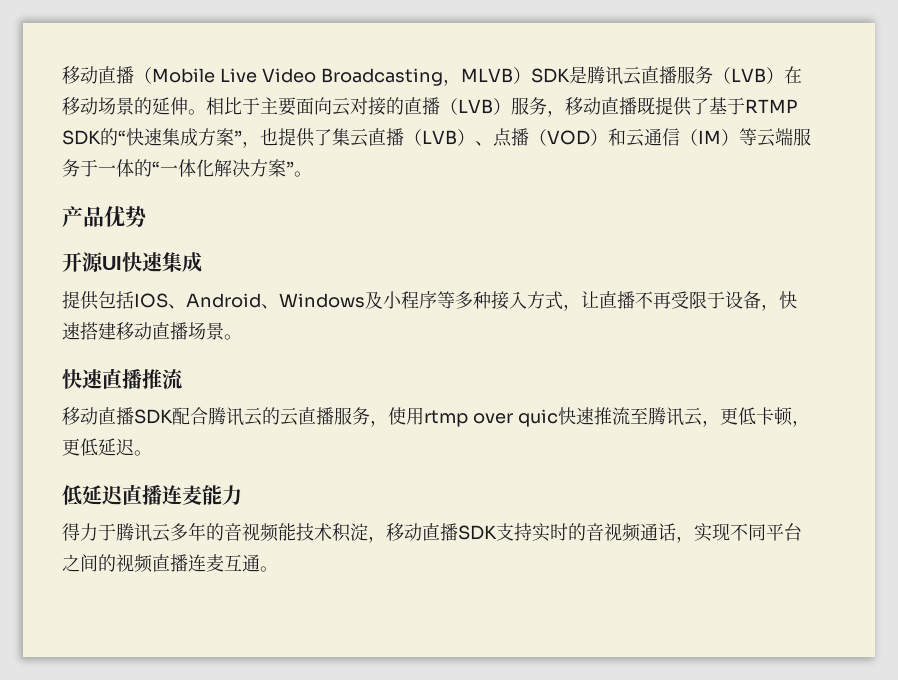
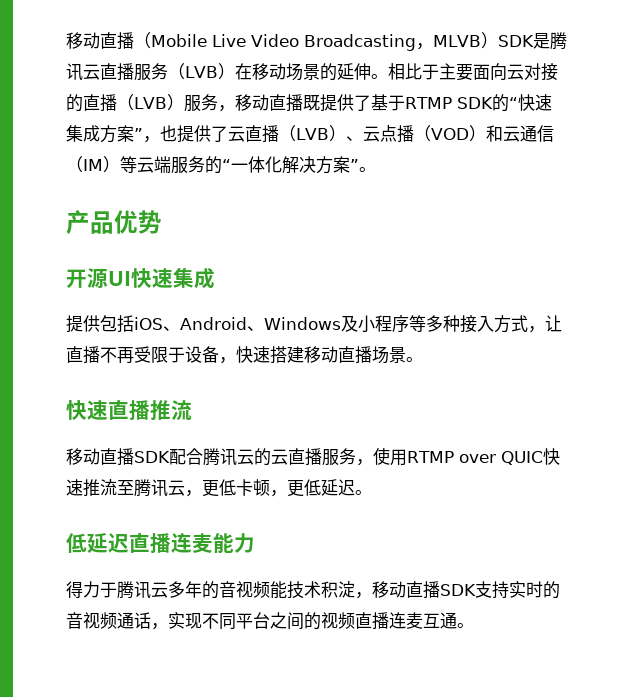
[332,128,350,146] 集 -> (228, 134) none
(493, 143) none -> [362,126,380,142] 云
[80,159,134,177] 于一体 -> (205, 164) none
[134,293,168,308] IOS -> [134,317,163,330] iOS
[424,409,558,427] rtmp over quic -> [407,451,543,465] RTMP over QUIC

